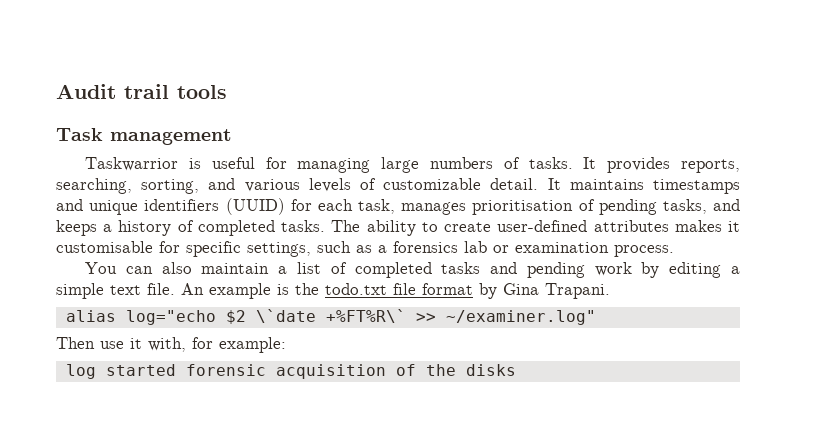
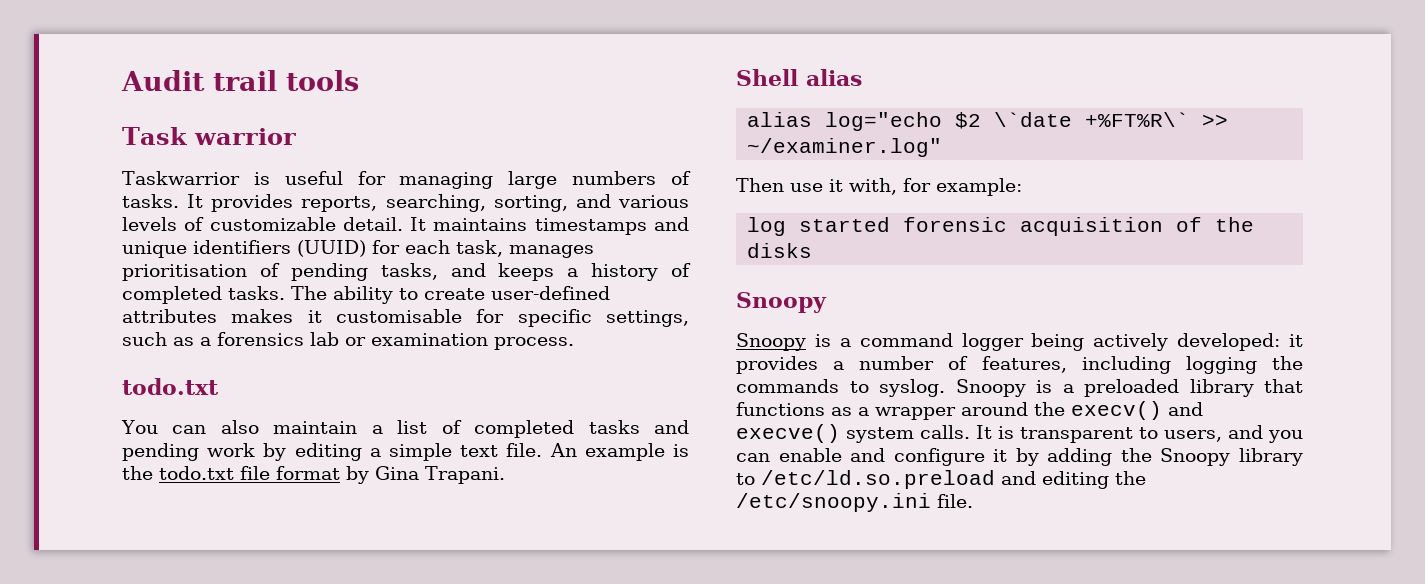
[110,129,232,145] management -> [193,128,296,145] warrior
(674, 251) none -> [122,378,219,395] // todo.txt
(610, 291) none -> [736,69,862,86] // Shell alias
(516, 370) none -> [736,292,827,313] [736,333,1303,351] [736,356,1303,374] [736,379,1303,397] [736,401,1203,420] [736,424,1303,443] [736,448,1303,466] [736,470,1146,489] [736,493,973,512] // Snoopy // Snoopy is a command logger being actively developed: it provides a number of features, including logging the commands to syslog. Snoopy is a preloaded library that functions as a wrapper around the execv() and execve() system calls. It is transparent to users, and you can enable and configure it by adding the Snoopy library to /etc/ld.so.preload and editing the /etc/snoopy.ini file.

